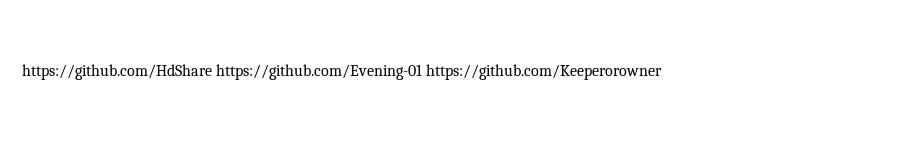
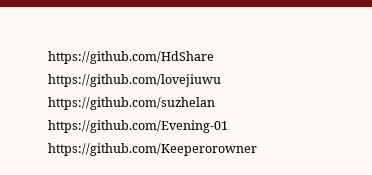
(212, 72) none -> [48,74,221,87] [48,97,215,110] // https://github.com/lovejiuwu // https://github.com/suzhelan //
(423, 72) none -> (228, 126) //

